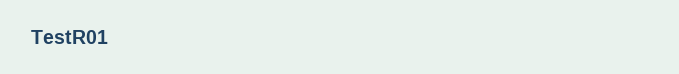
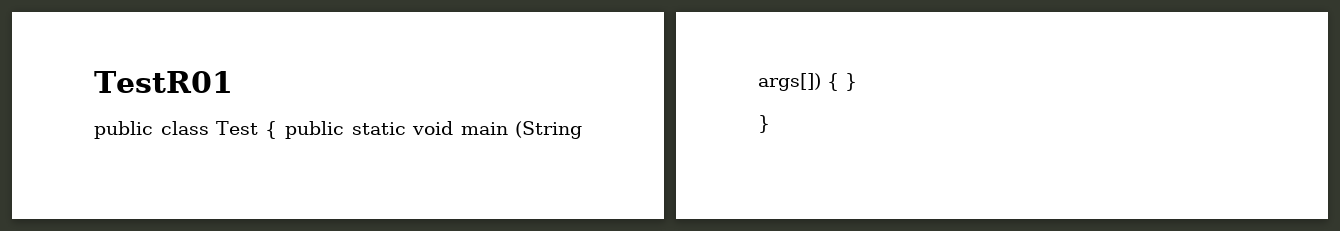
(108, 37) none -> [94,121,582,139] [758,73,857,91] [758,115,770,133] // public class Test { public static void main (String args[]) { } // }

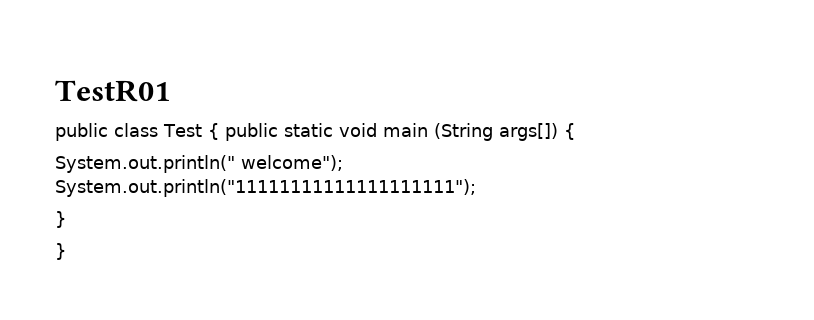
(839, 82) none -> [55,155,343,173] [55,179,476,197] // System.out.println(" welcome"); System.out.println("11111111111111111111"); //

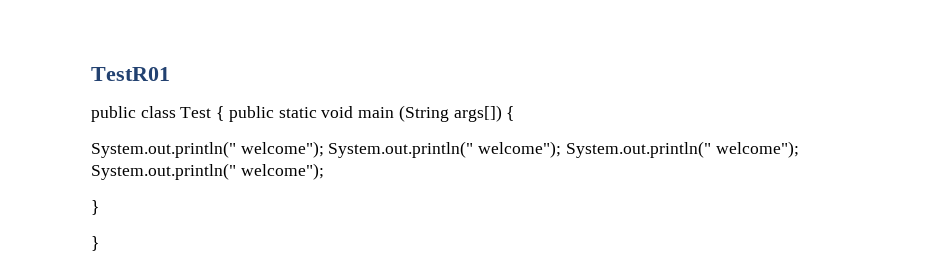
[55,179,476,197] System.out.println("11111111111111111111"); -> [328,141,799,158] [91,163,324,180] System.out.println(" welcome"); System.out.println(" welcome"); System.out.println(" welcome");

